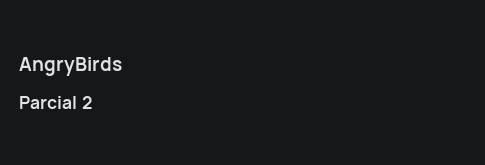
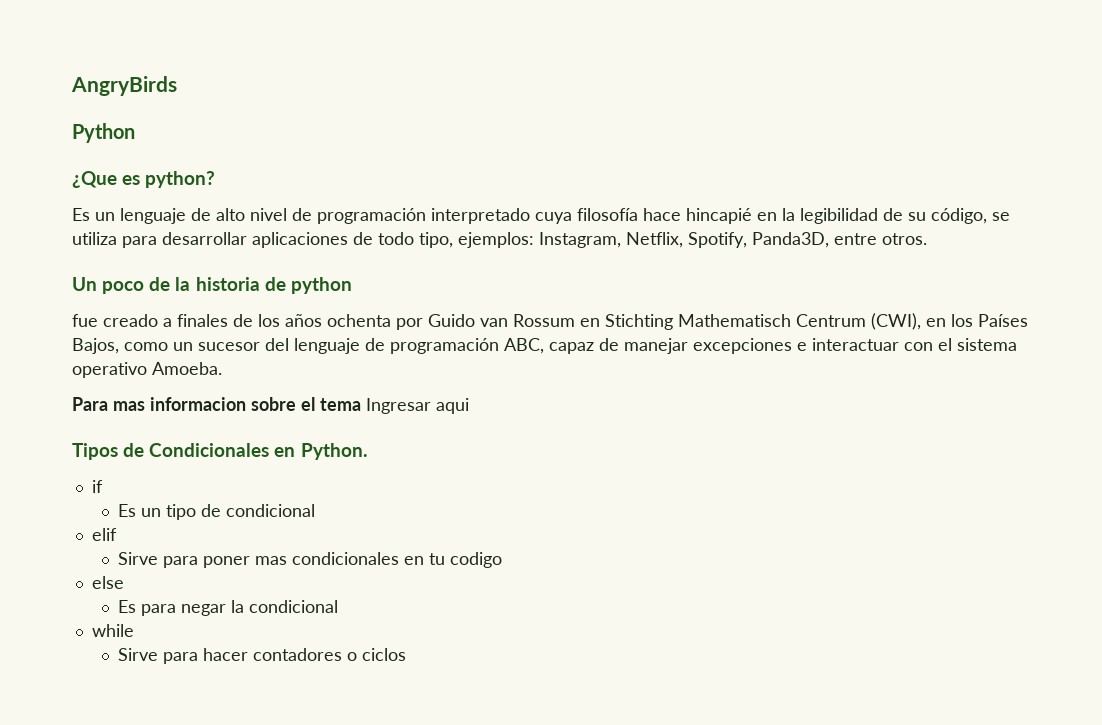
[19,96,92,109] Parcial 2 -> [72,123,135,143] [72,171,216,188] [72,208,1010,224] [72,232,927,248] [72,277,352,294] [72,313,1028,330] [72,338,1017,354] [72,362,222,378] [72,397,469,414] [72,443,368,460] [91,480,103,493] [117,504,315,520] [91,528,117,541] [117,552,502,568] [91,576,124,589] [117,600,338,616] [91,624,134,637] [117,648,406,664] Python // ¿Que es python? // Es un lenguaje de alto nivel de programación interpretado cuya filosofía hace hincapié en la legibilidad de su código, se utiliza para desarrollar aplicaciones de todo tipo, ejemplos: Instagram, Netflix, Spotify, Panda3D, entre otros. // Un poco de la historia de python // fue creado a finales de los años ochenta por Guido van Rossum en Stichting Mathematisch Centrum (CWI), en los Países Bajos, como un sucesor del lenguaje de programación ABC, capaz de manejar excepciones e interactuar con el sistema operativo Amoeba. // Para mas informacion sobre el tema Ingresar aqui // Tipos de Condicionales en Python. // if // Es un tipo de condicional // elif // Sirve para poner mas condicionales en tu codigo // else // Es para negar la condicional // while // Sirve para hacer contadores o ciclos

